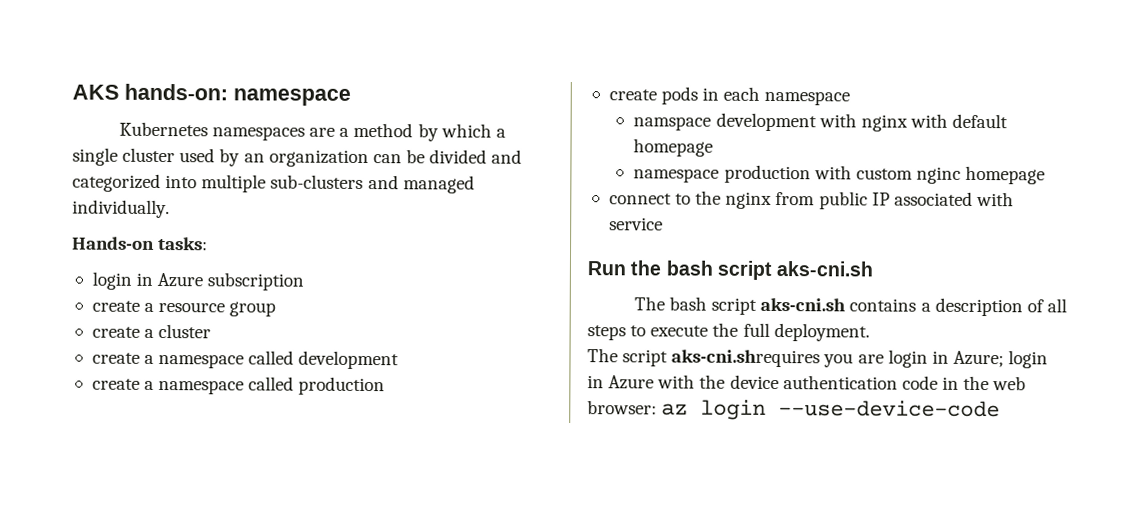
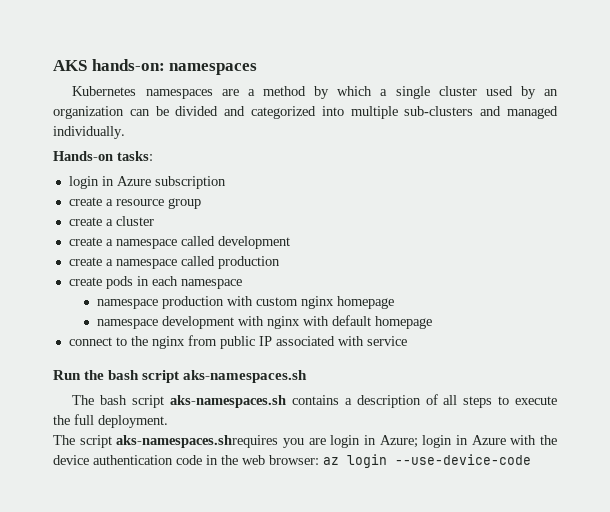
[233,88,351,106] namespace -> [169,63,258,75] namespaces
[633,116,712,131] namspace -> [97,296,395,309] [97,319,159,329] namespace production with custom nginx homepage // namespace
[633,164,1046,185] // namespace production with custom nginc homepage -> (433, 322) none
[776,261,874,277] aks-cni.sh -> [183,370,308,383] aks-namespaces.sh
[760,297,847,312] aks-cni.sh -> [170,395,287,408] aks-namespaces.sh
[671,349,821,368] aks-cni.shrequires -> [116,435,279,448] aks-namespaces.shrequires

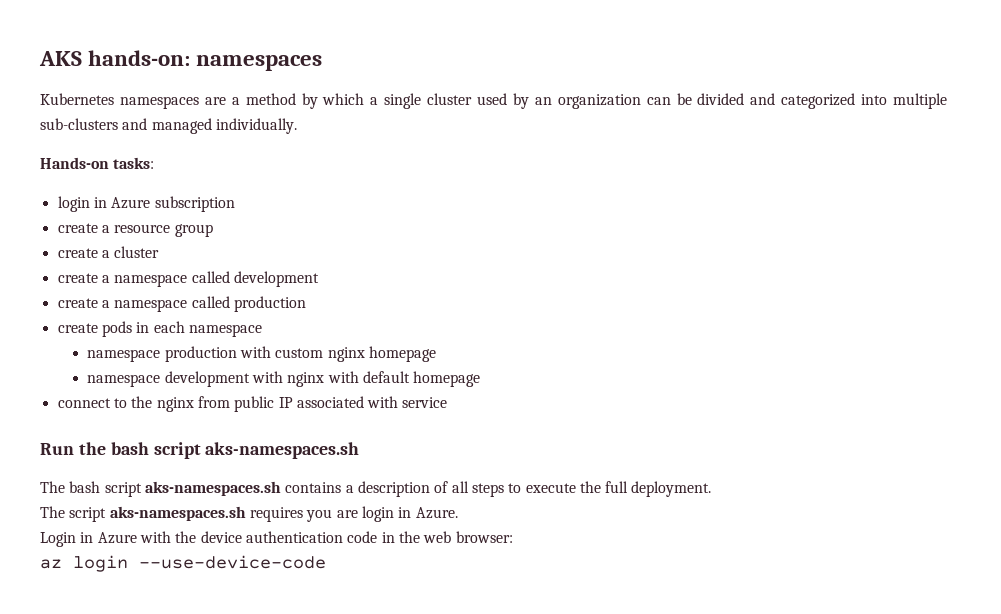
[116,435,279,448] aks-namespaces.shrequires -> [109,506,303,522] aks-namespaces.sh requires
[379,435,453,448] Azure; login -> [415,507,458,519] [40,532,76,547] Azure. // Login
(319, 460) none -> (513, 537) //

